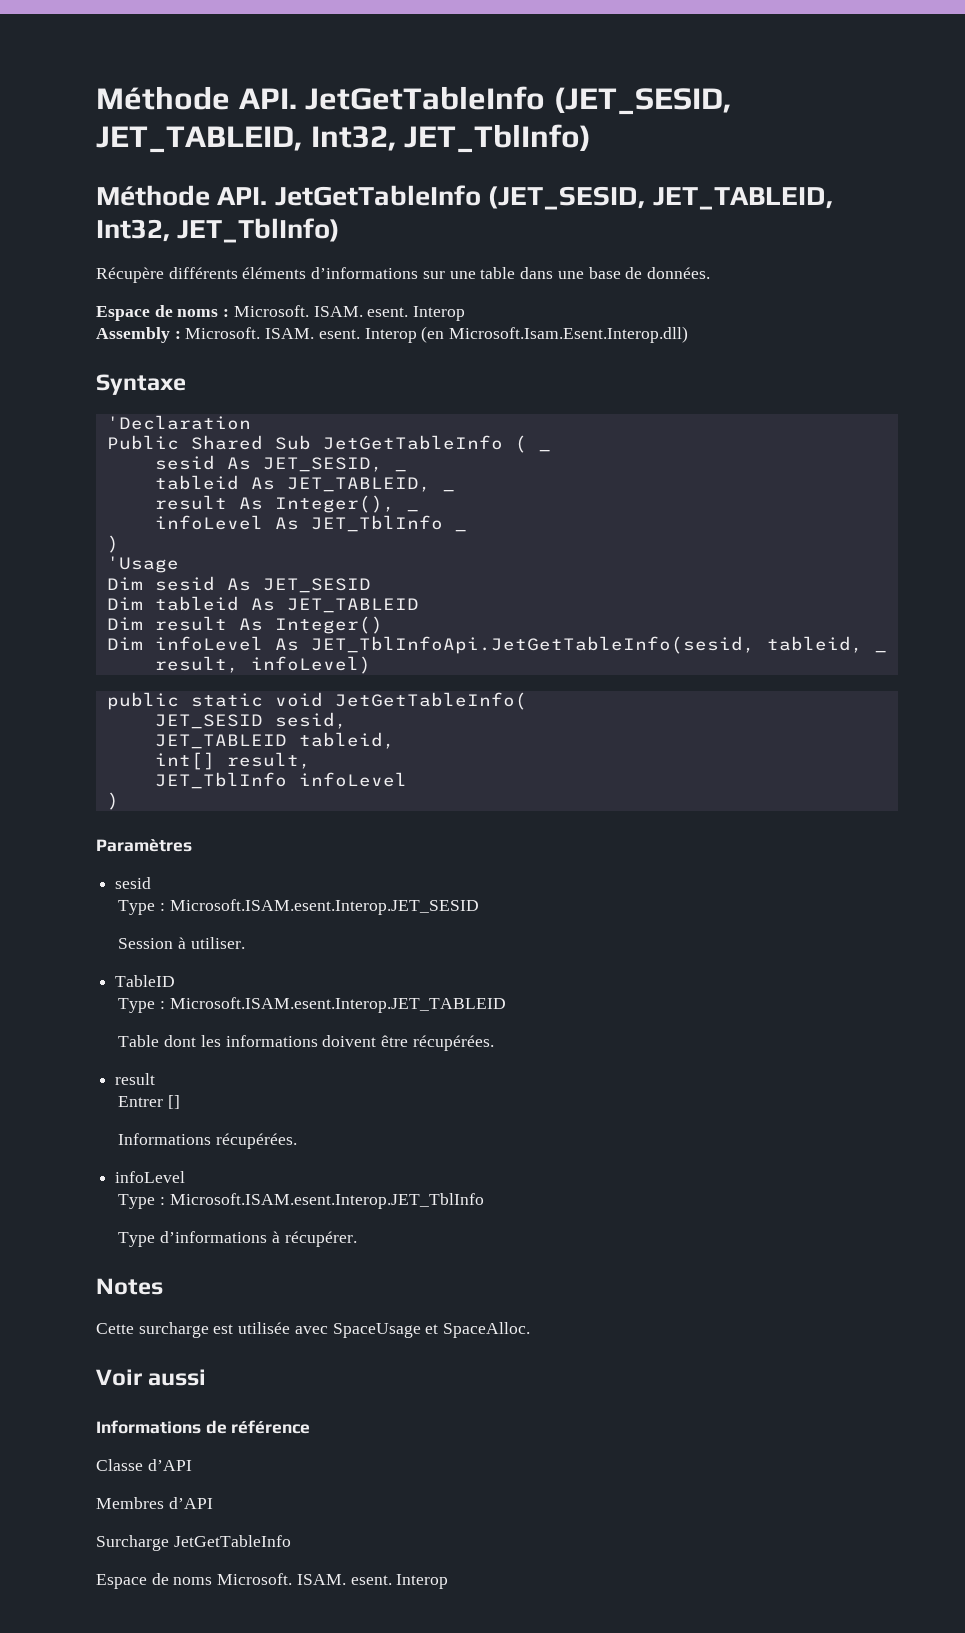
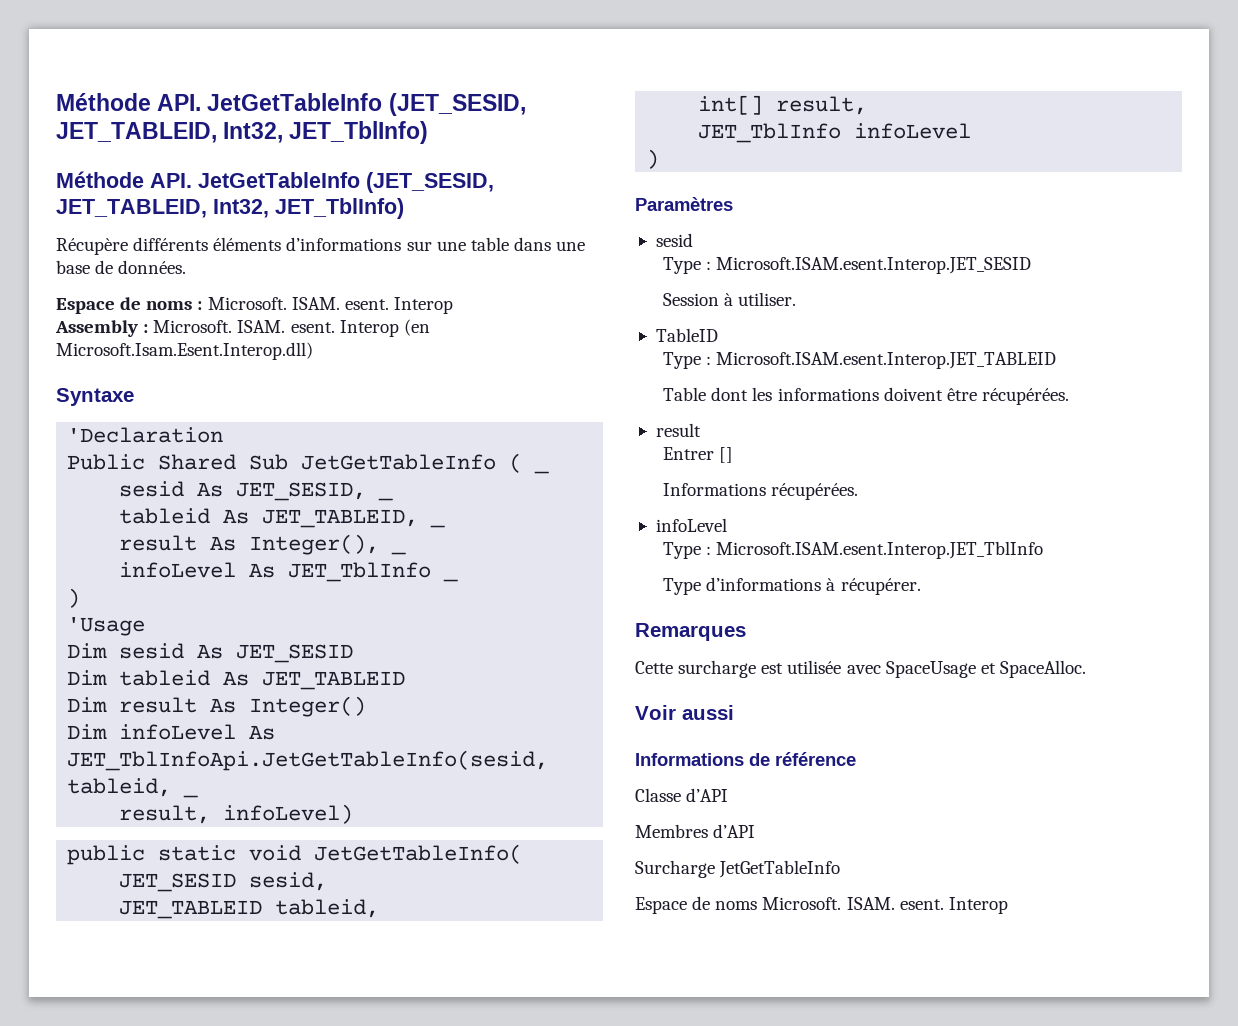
[96,1278,163,1295] Notes -> [635,623,746,641] Remarques

